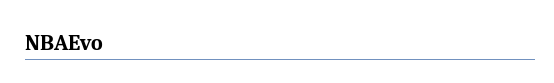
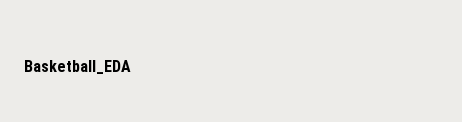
[25,35,103,50] NBAEvo -> [24,60,131,74] Basketball_EDA

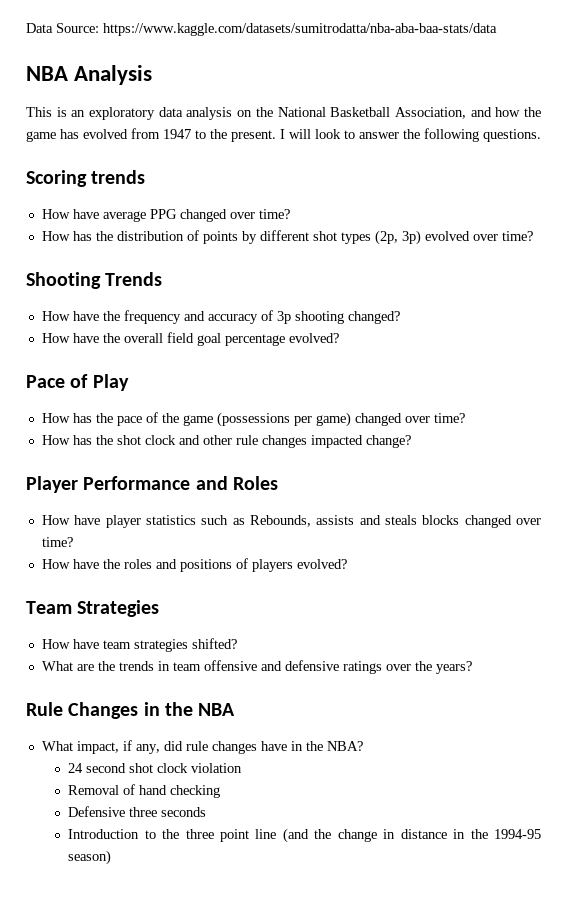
[24,60,131,74] Basketball_EDA -> [26,23,497,36] [26,65,153,85] [26,107,541,120] [26,128,541,142] [26,170,146,187] [41,209,290,222] [41,230,533,245] [26,272,163,289] [41,310,400,324] [41,332,339,346] [26,374,129,391] [41,412,465,427] [41,435,411,448] [26,476,278,493] [41,515,541,528] [41,537,73,547] [41,558,347,572] [26,600,160,617] [41,638,237,652] [41,660,472,674] [26,702,236,719] [41,740,363,754] [68,763,243,773] [68,784,221,798] [68,806,207,817] [68,828,541,843] [68,850,112,865] Data Source: https://www.kaggle.com/datasets/sumitrodatta/nba-aba-baa-stats/data // NBA Analysis // This is an exploratory data analysis on the National Basketball Association, and how the game has evolved from 1947 to the present. I will look to answer the following questions. // Scoring trends // How have average PPG changed over time? // How has the distribution of points by different shot types (2p, 3p) evolved over time? // Shooting Trends // How have the frequency and accuracy of 3p shooting changed? // How have the overall field goal percentage evolved? // Pace of Play // How has the pace of the game (possessions per game) changed over time? // How has the shot clock and other rule changes impacted change? // Player Performance and Roles // How have player statistics such as Rebounds, assists and steals blocks changed over time? // How have the roles and positions of players evolved? // Team Strategies // How have team strategies shifted? // What are the trends in team offensive and defensive ratings over the years? // Rule Changes in the NBA // What impact, if any, did rule changes have in the NBA? // 24 second shot clock violation // Removal of hand checking // Defensive three seconds // Introduction to the three point line (and the change in distance in the 1994-95 season)

